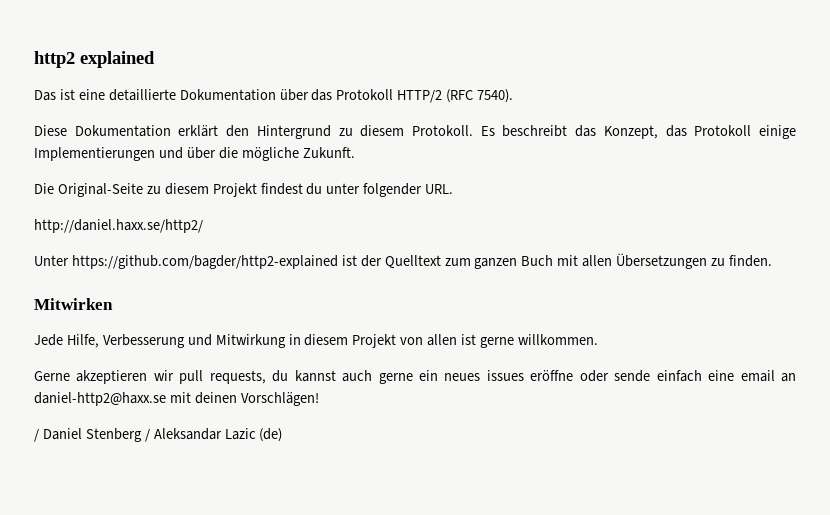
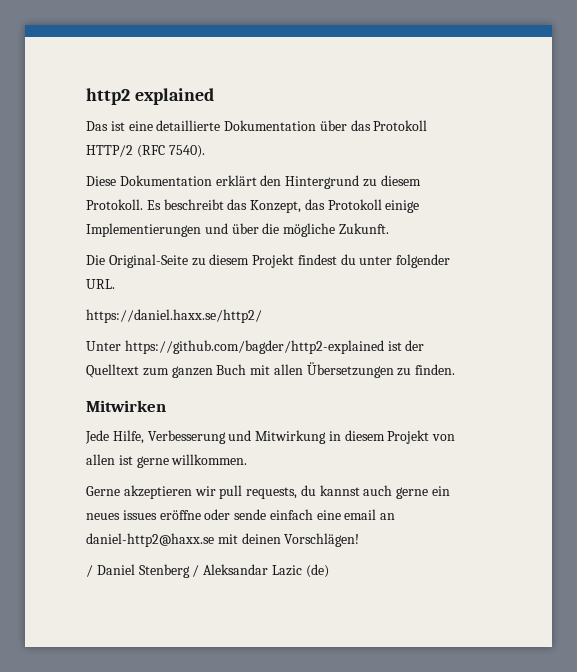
[34,219,203,233] http://daniel.haxx.se/http2/ -> [86,309,262,323] https://daniel.haxx.se/http2/

